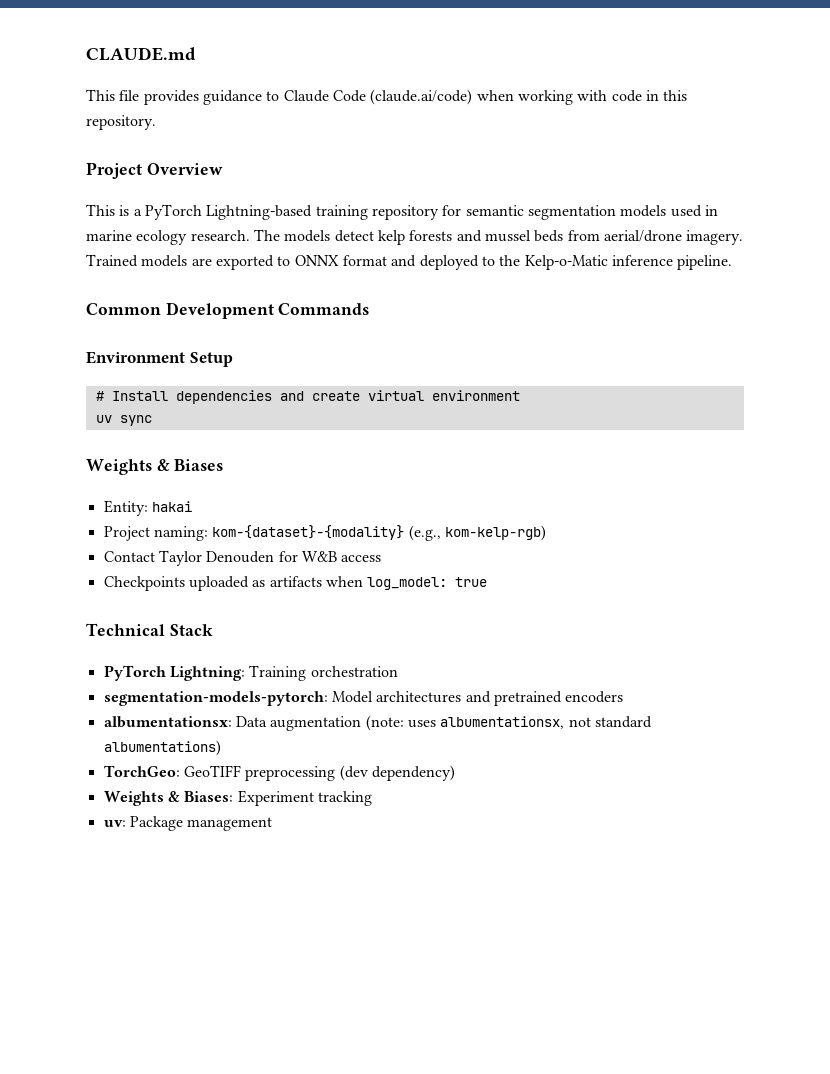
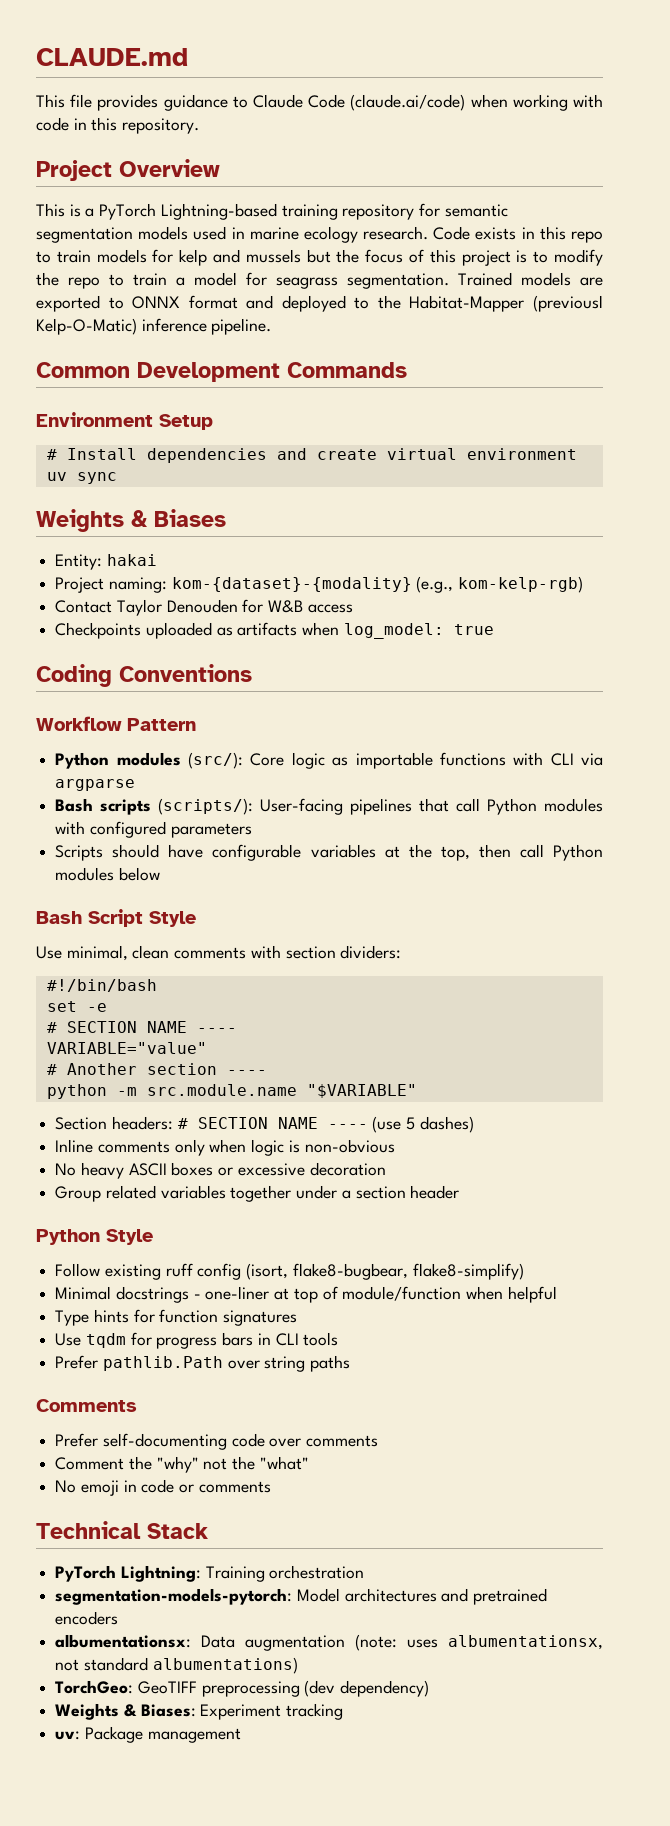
[253,229,744,245] The models detect kelp forests and mussel beds from aerial/drone imagery. -> [433,226,603,243] [36,249,603,266] [36,272,449,289] Code exists in this repo to train models for kelp and mussels but the focus of this project is to modify the repo to train a model for seagrass segmentation.
[524,255,608,270] Kelp-o-Matic -> [409,295,603,312] [36,318,137,335] Habitat-Mapper (previousl Kelp-O-Matic)
(488, 582) none -> [36,664,252,687] [36,716,196,731] [55,752,603,769] [55,779,136,791] [55,798,603,815] [55,821,252,838] [55,844,603,861] [55,867,160,881] [36,909,196,927] [36,945,402,961] [46,979,157,992] [46,1001,107,1012] [46,1021,237,1033] [46,1042,207,1054] [46,1063,267,1075] [46,1084,417,1099] [55,1116,474,1133] [55,1139,395,1156] [55,1162,386,1179] [55,1185,460,1202] [36,1229,153,1245] [55,1263,524,1280] [55,1286,557,1303] [55,1309,298,1326] [55,1332,339,1349] [55,1355,351,1372] [36,1399,137,1412] [55,1433,379,1450] [55,1456,309,1473] [55,1479,271,1496] // Coding Conventions // Workflow Pattern // Python modules (src/): Core logic as importable functions with CLI via argparse // Bash scripts (scripts/): User-facing pipelines that call Python modules with configured parameters // Scripts should have configurable variables at the top, then call Python modules below // Bash Script Style // Use minimal, clean comments with section dividers: // #!/bin/bash // set -e // # SECTION NAME ---- // VARIABLE="value" // # Another section ---- // python -m src.module.name "$VARIABLE" // Section headers: # SECTION NAME ---- (use 5 dashes) // Inline comments only when logic is non-obvious // No heavy ASCII boxes or excessive decoration // Group related variables together under a section header // Python Style // Follow existing ruff config (isort, flake8-bugbear, flake8-simplify) // Minimal docstrings - one-liner at top of module/function when helpful // Type hints for function signatures // Use tqdm for progress bars in CLI tools // Prefer pathlib.Path over string paths // Comments // Prefer self-documenting code over comments // Comment the "why" not the "what" // No emoji in code or comments

